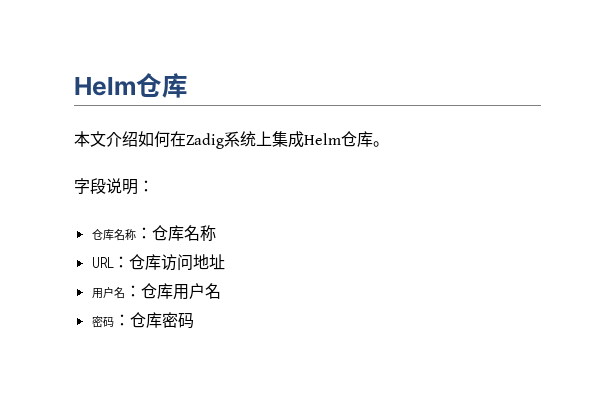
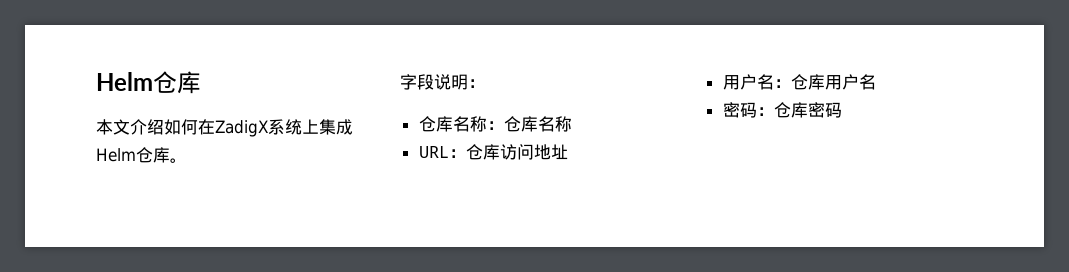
[186,133,224,149] Zadig -> [215,120,268,137] ZadigX

